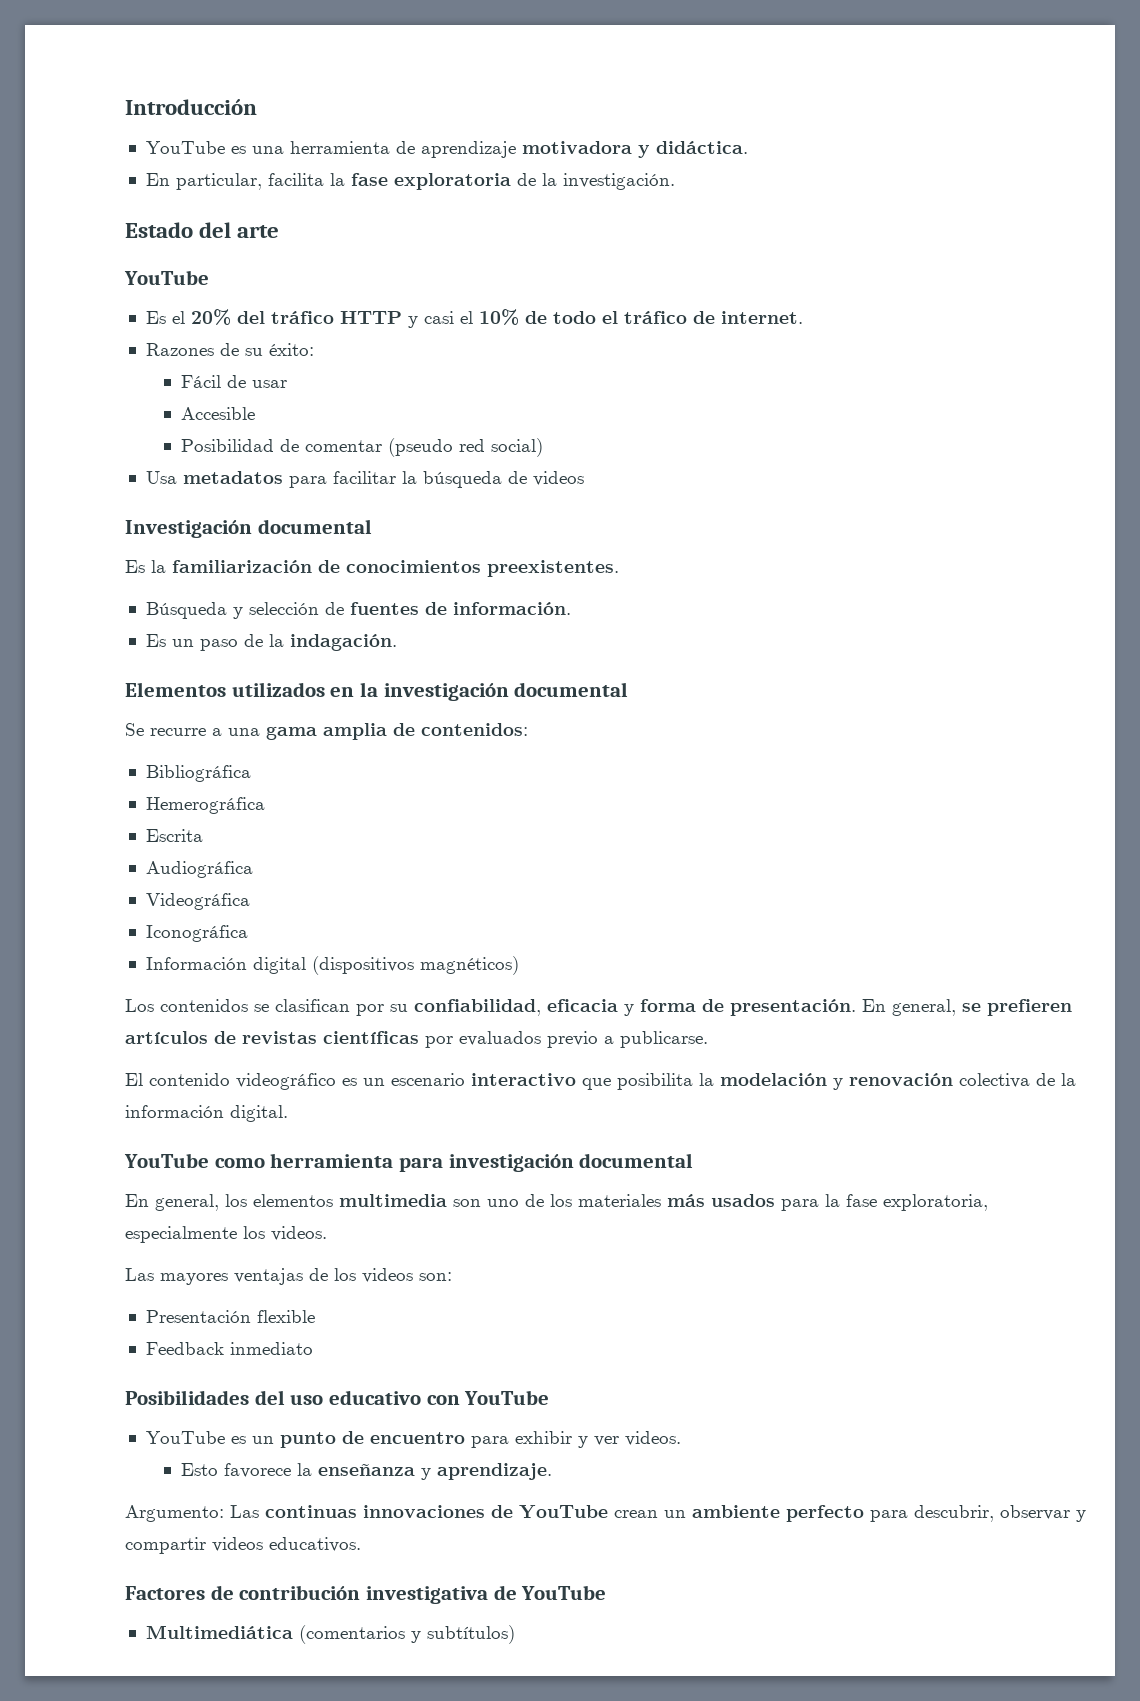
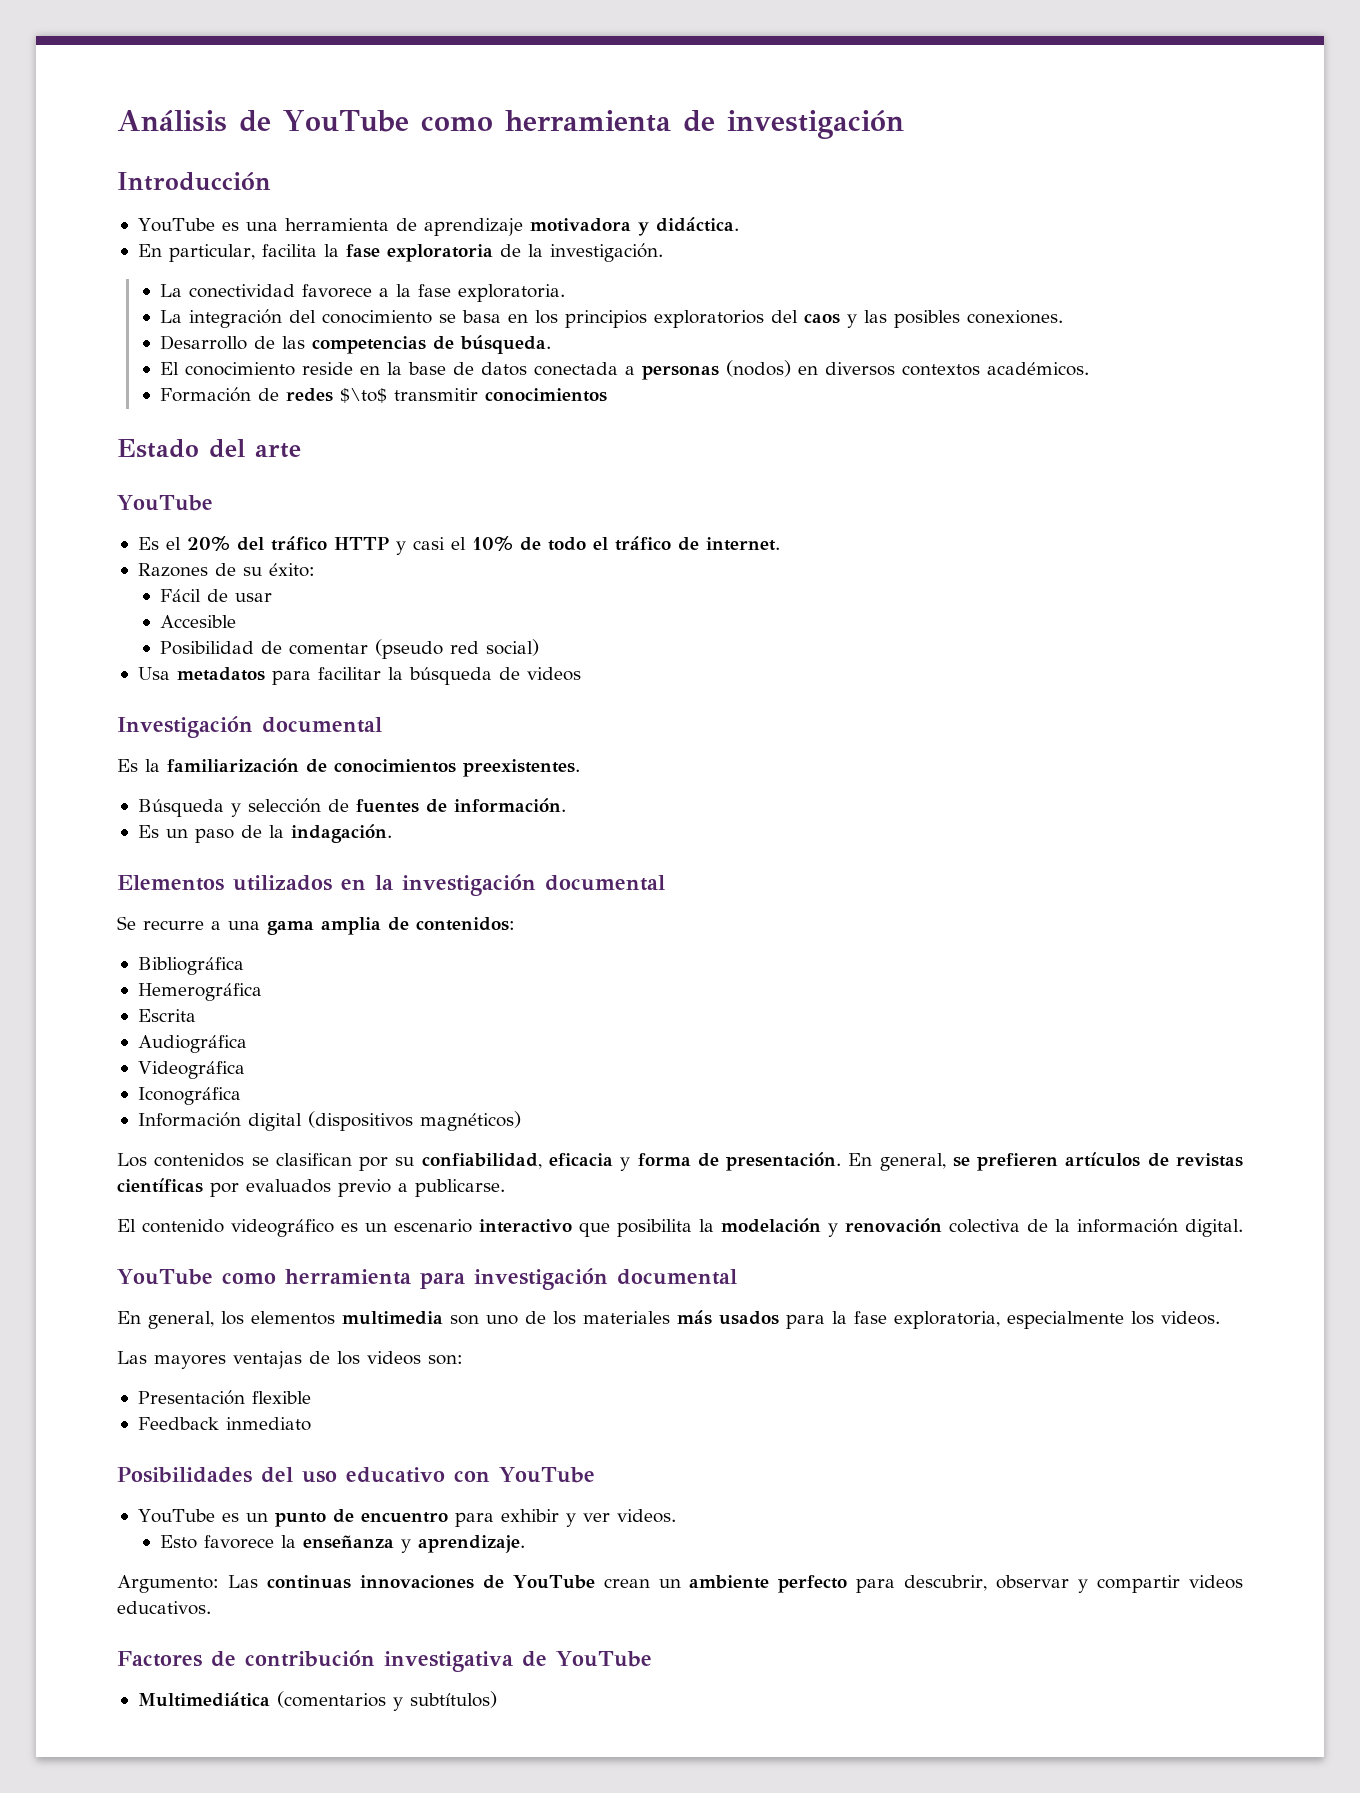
(125, 107) none -> [117,110,904,139] Análisis de YouTube como herramienta de investigación //
(675, 181) none -> [160,284,566,302] [160,309,1064,328] [160,335,552,354] [160,360,1090,380] [160,387,608,403] // La conectividad favorece a la fase exploratoria. // La integración del conocimiento se basa en los principios exploratorios del caos y las posibles conexiones. // Desarrollo de las competencias de búsqueda. // El conocimiento reside en la base de datos conectada a personas (nodos) en diversos contextos académicos. // Formación de redes $\to$ transmitir conocimientos

